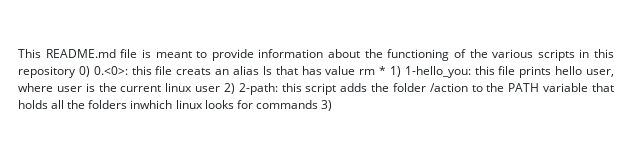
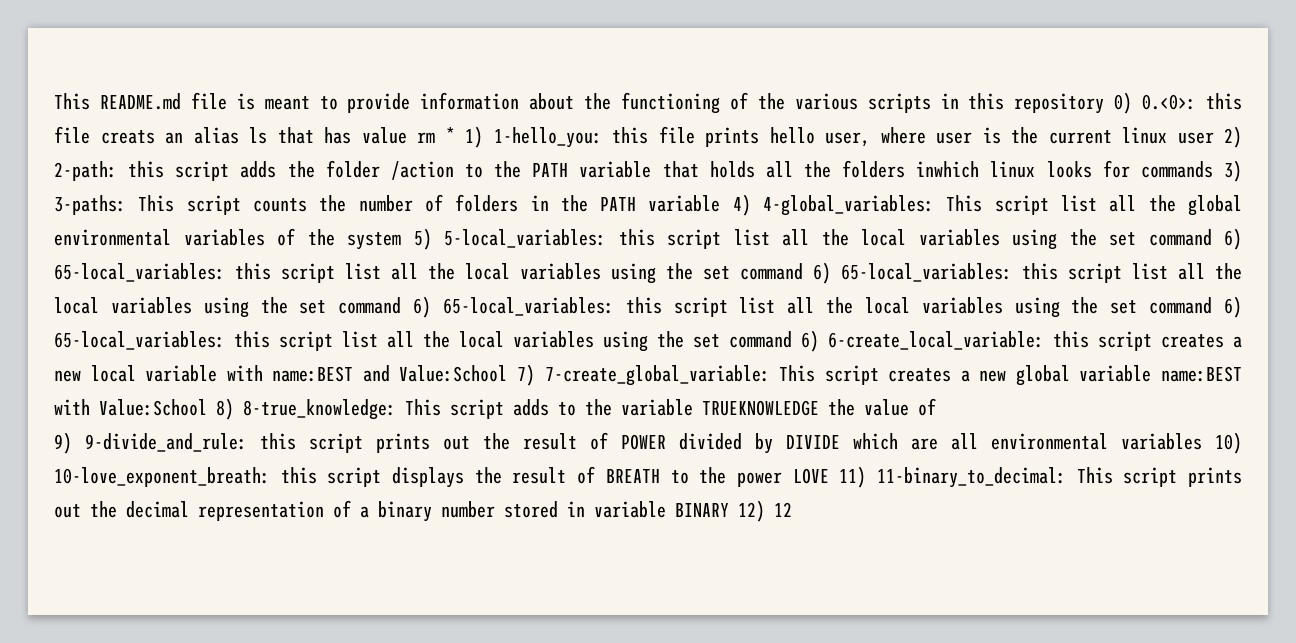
(332, 105) none -> [54,194,1242,216] [54,228,1242,250] [54,262,1242,284] [54,296,1243,318] [54,330,1242,352] [54,364,1242,386] [54,398,936,420] [54,432,1242,454] [54,466,1242,488] [54,500,792,522] 3-paths: This script counts the number of folders in the PATH variable 4) 4-global_variables: This script list all the global environmental variables of the system 5) 5-local_variables: this script list all the local variables using the set command 6) 65-local_variables: this script list all the local variables using the set command 6) 65-local_variables: this script list all the local variables using the set command 6) 65-local_variables: this script list all the local variables using the set command 6) 65-local_variables: this script list all the local variables using the set command 6) 6-create_local_variable: this script creates a new local variable with name:BEST and Value:School 7) 7-create_global_variable: This script creates a new global variable name:BEST with Value:School 8) 8-true_knowledge: This script adds to the variable TRUEKNOWLEDGE the value of // 9) 9-divide_and_rule: this script prints out the result of POWER divided by DIVIDE which are all environmental variables 10) 10-love_exponent_breath: this script displays the result of BREATH to the power LOVE 11) 11-binary_to_decimal: This script prints out the decimal representation of a binary number stored in variable BINARY 12) 12

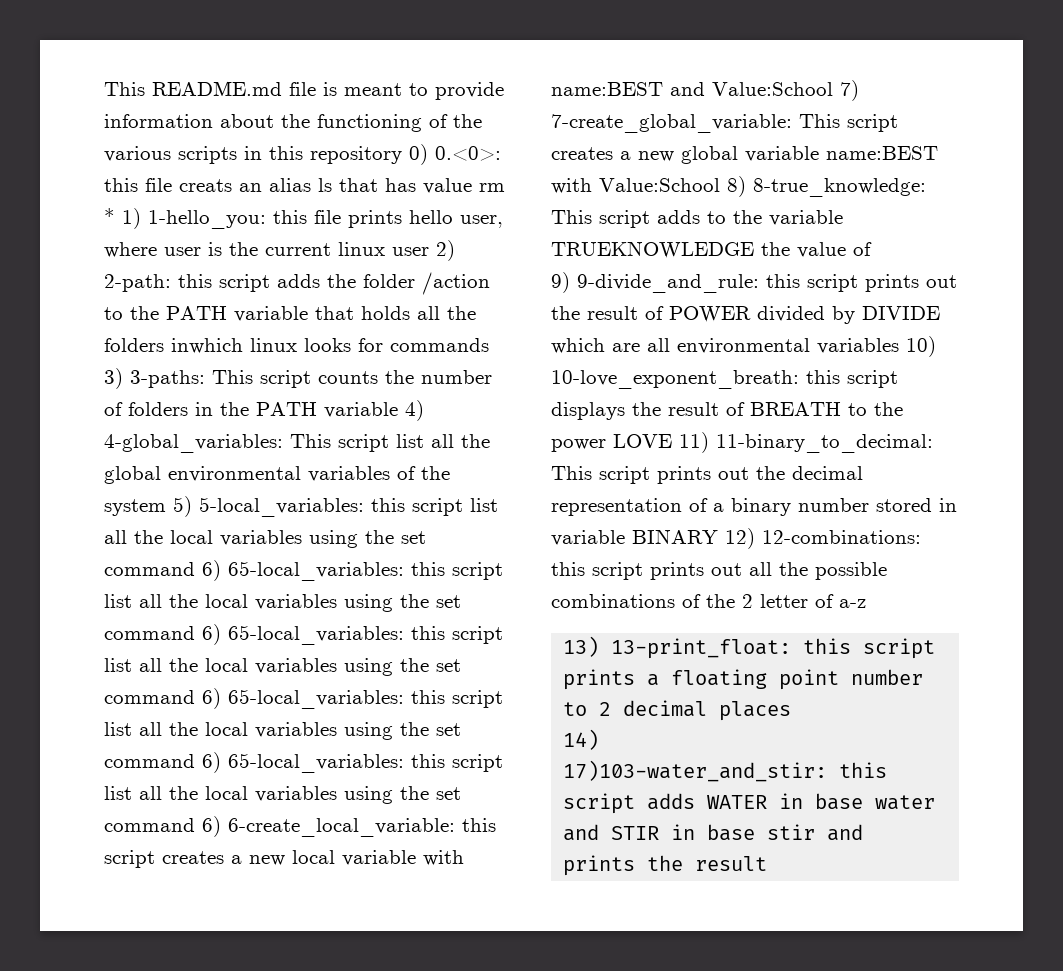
[774,502,792,517] 12 -> [762,530,921,544] [551,562,887,580] [551,594,866,608] [563,636,936,659] [563,669,924,690] [563,700,792,721] [563,729,600,750] [563,760,888,782] [563,793,936,814] [563,824,864,841] [563,855,768,876] 12-combinations: this script prints out all the possible combinations of the 2 letter of a-z // 13) 13-print_float: this script prints a floating point number to 2 decimal places // 14) // 17)103-water_and_stir: this script adds WATER in base water and STIR in base stir and prints the result

